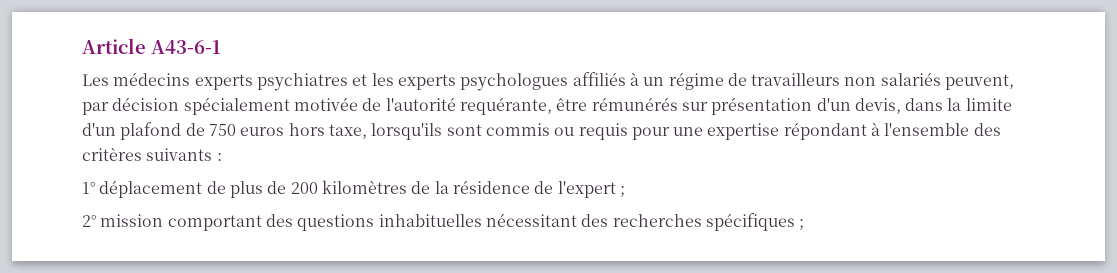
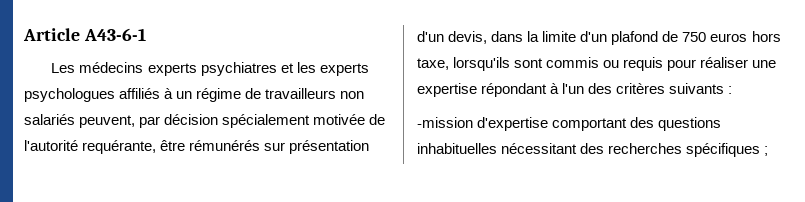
(670, 133) none -> [700,57,749,68] réaliser
[884,123,970,136] l'ensemble -> [562,83,585,94] l'un
[82,180,625,198] [82,214,164,227] 1° déplacement de plus de 200 kilomètres de la résidence de l'expert ; // 2° mission -> [417,117,549,131] -mission d'expertise

